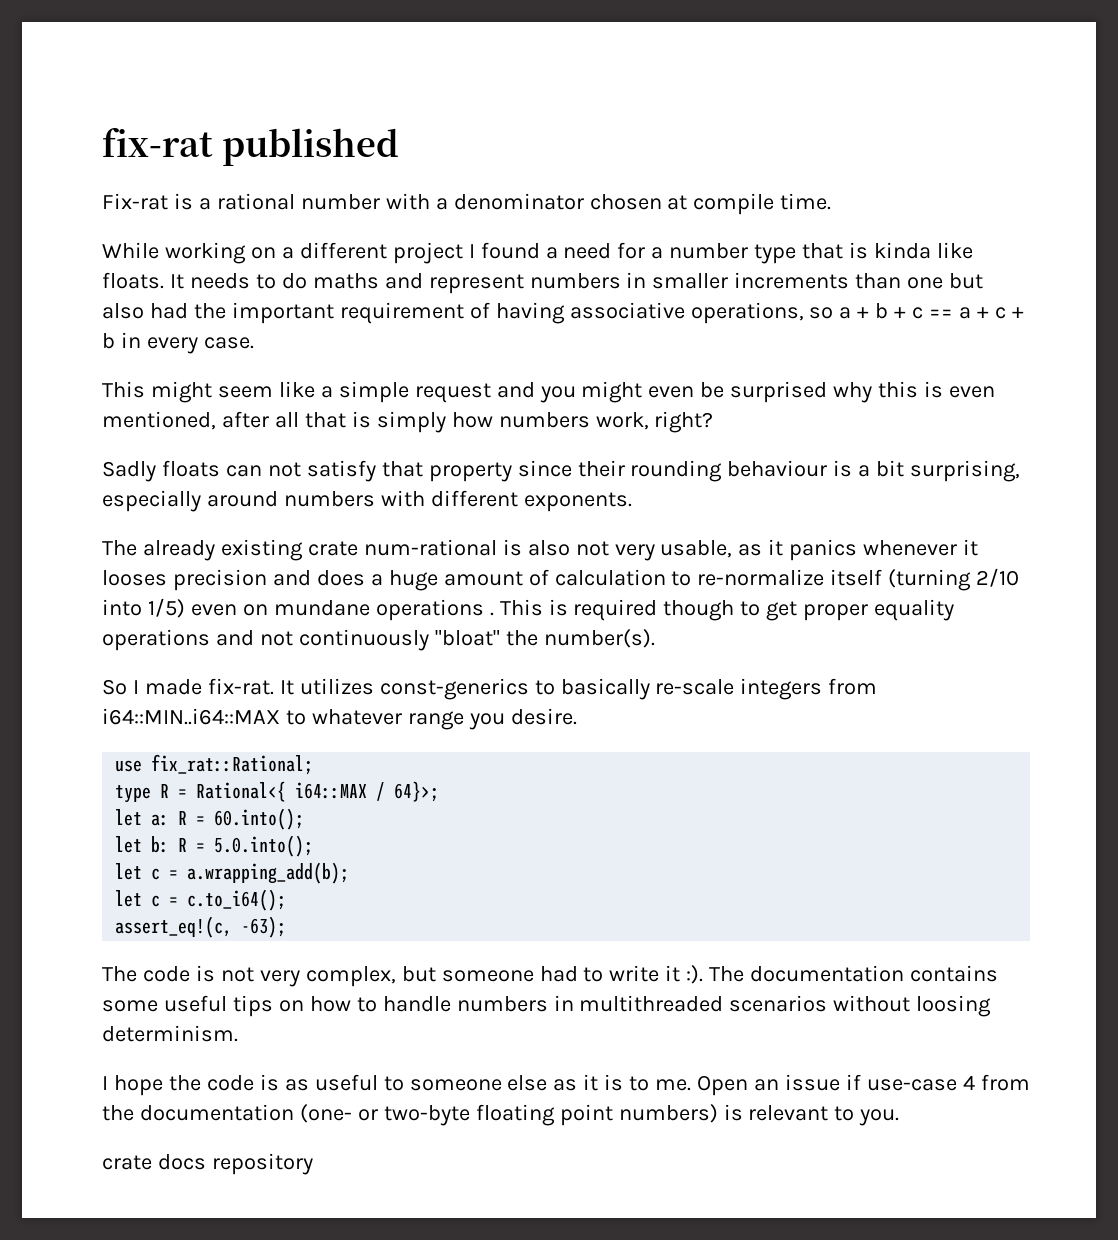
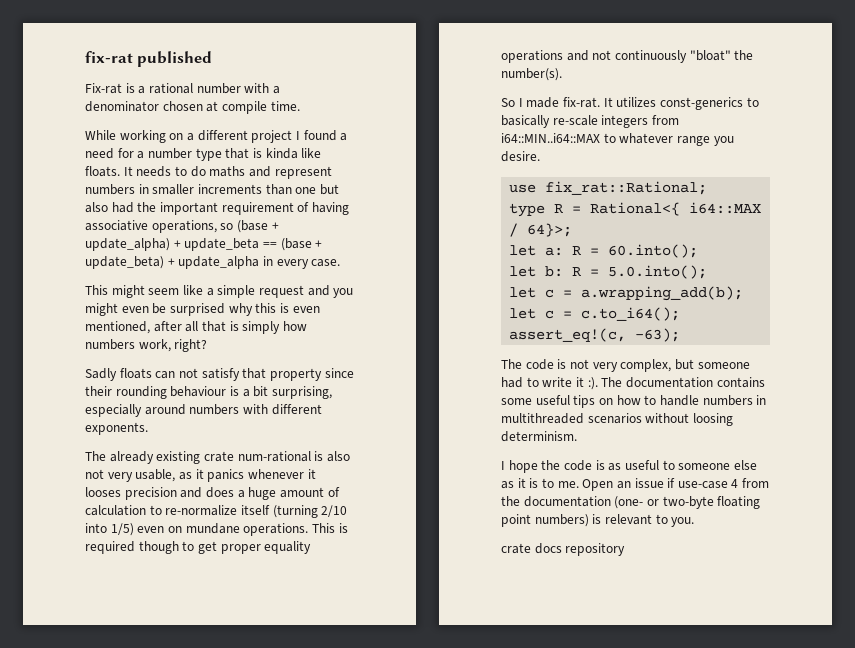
[839,303,1024,319] [102,333,115,349] a + b + c == a + c + b -> [236,220,279,233] [85,238,323,251] [85,256,260,269] (base + update_alpha) + update_beta == (base + update_beta) + update_alpha
[375,599,494,621] operations . -> [243,523,309,536] operations.

